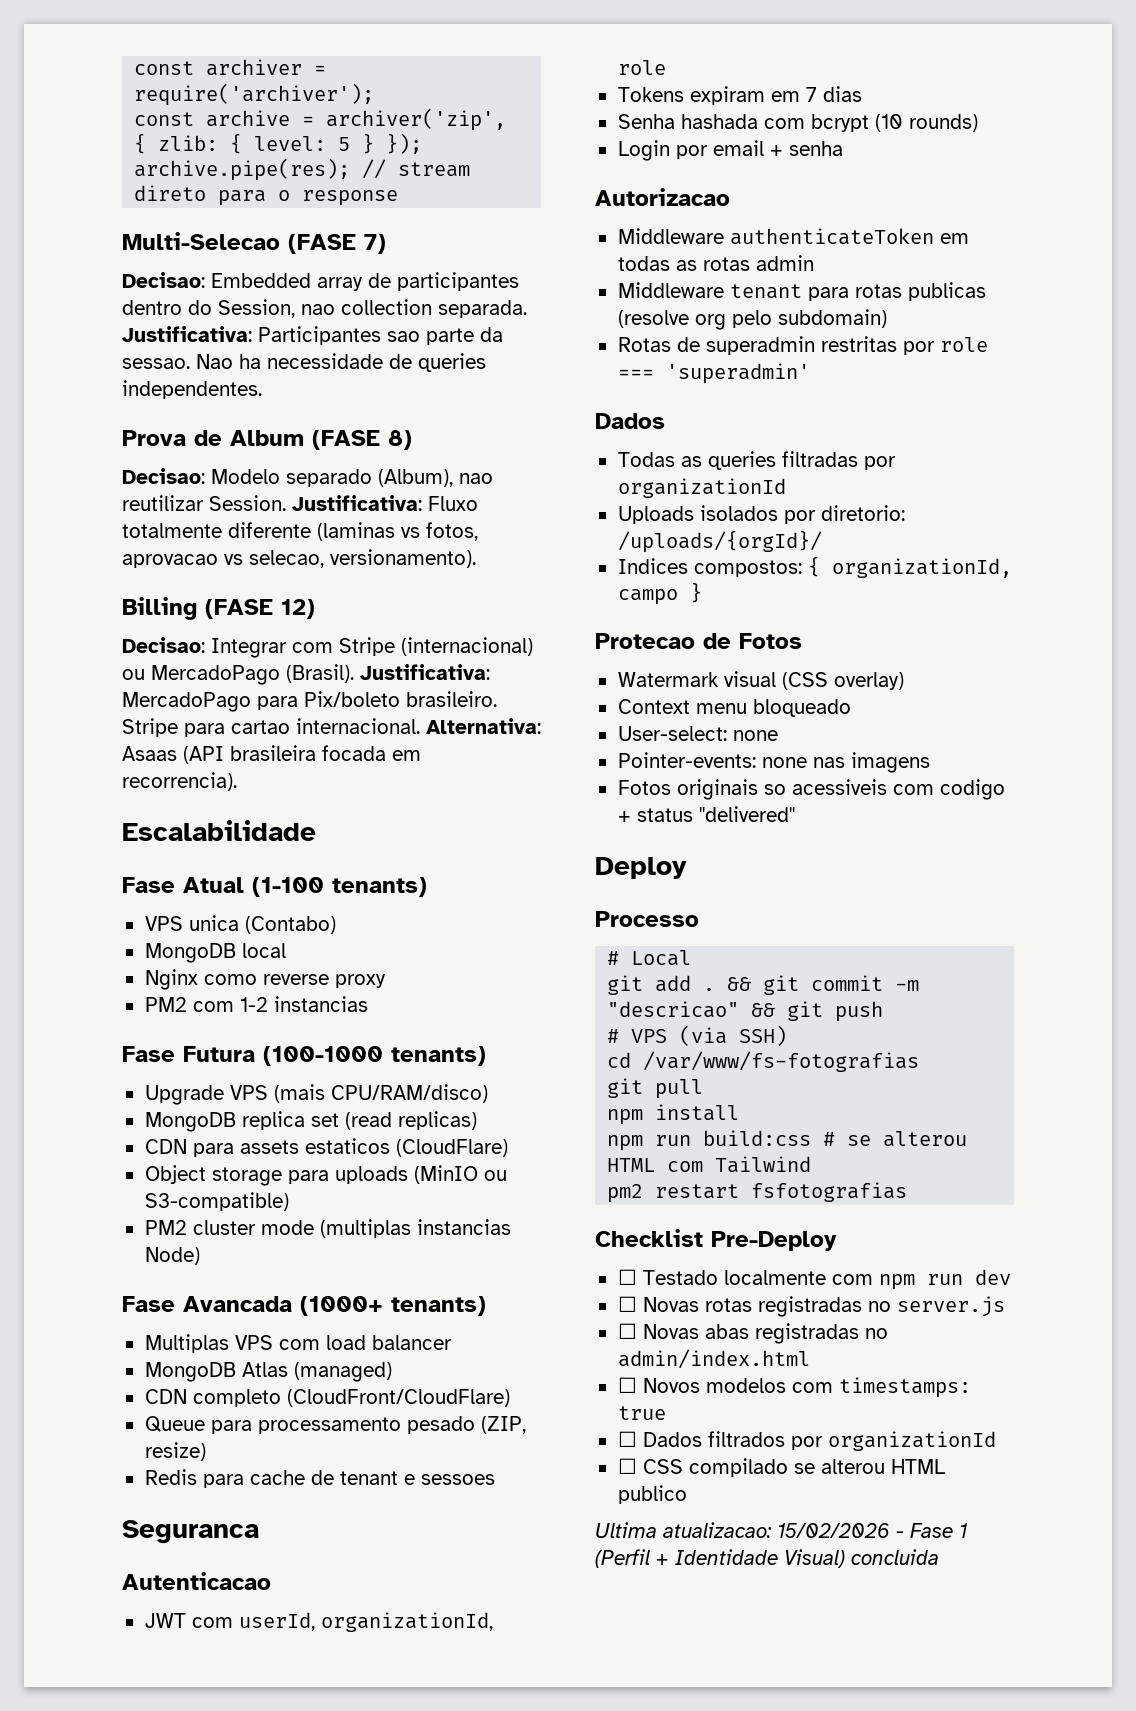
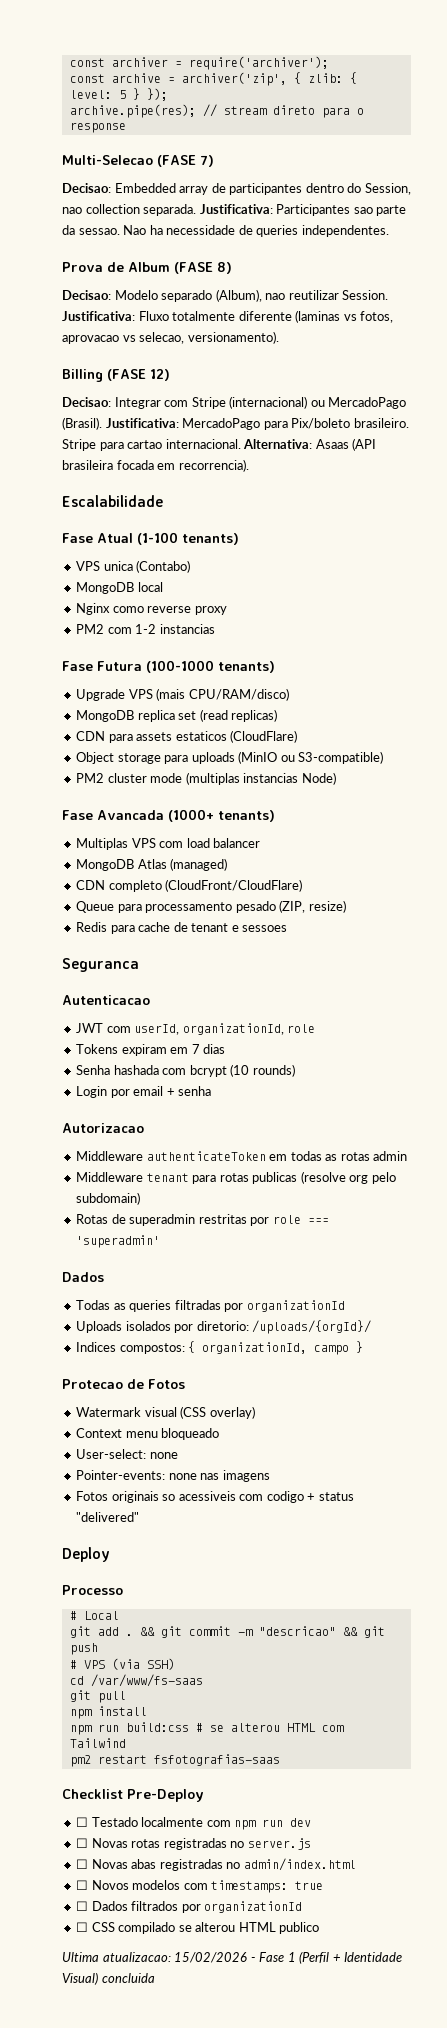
[643,1051,920,1072] /var/www/fs-fotografias -> [90,1674,203,1687] /var/www/fs-saas
[751,1182,908,1202] fsfotografias -> [153,1754,280,1766] fsfotografias-saas

